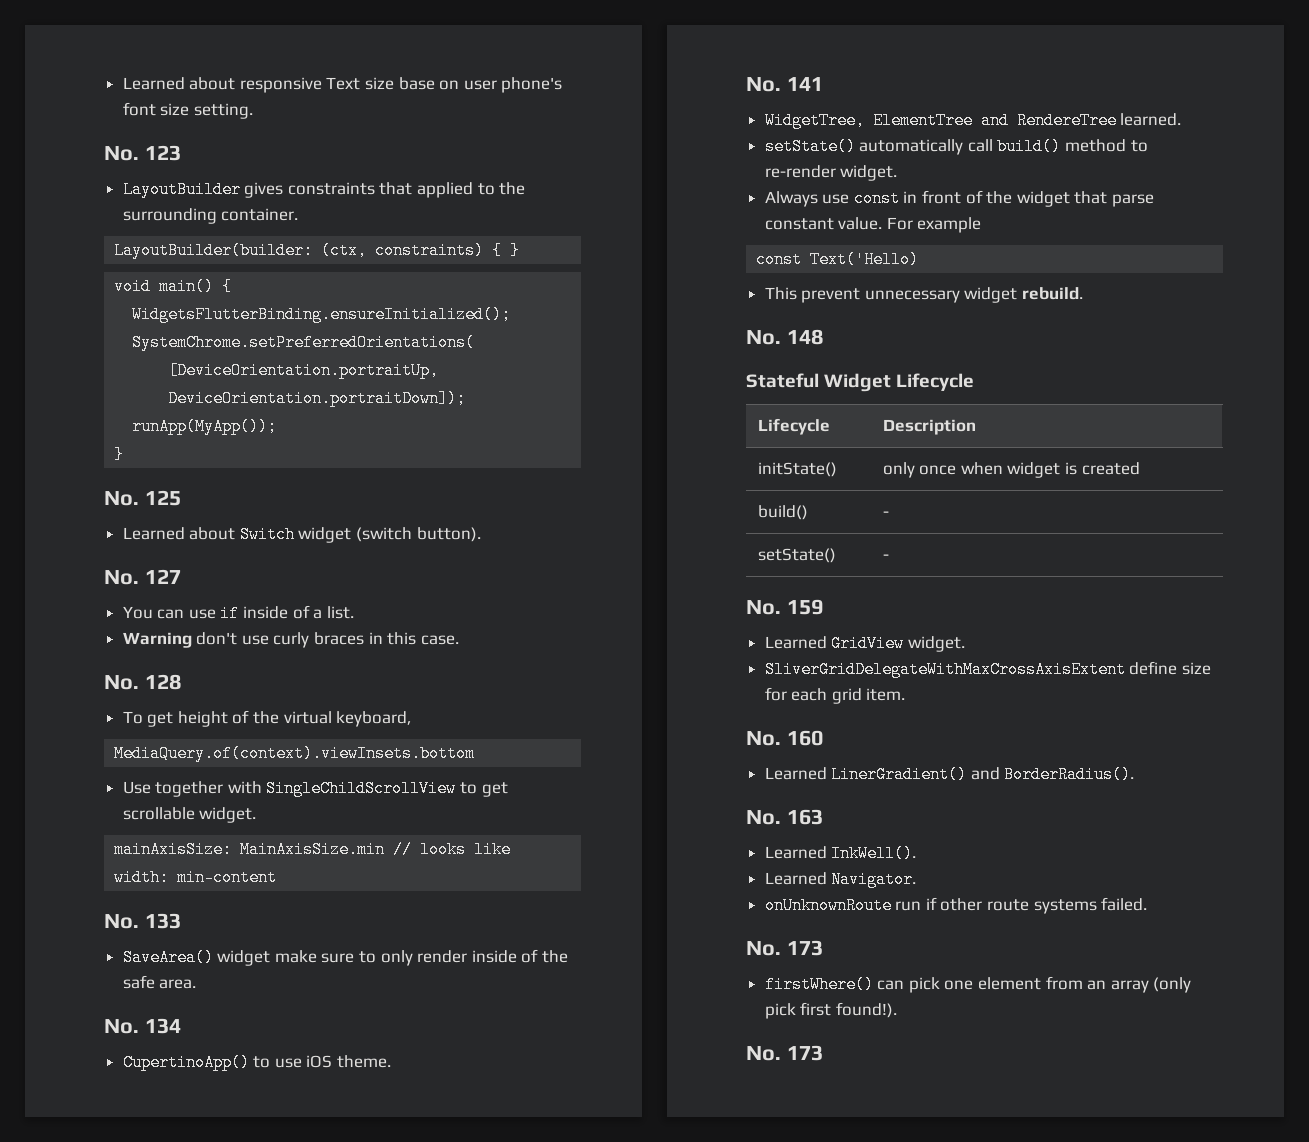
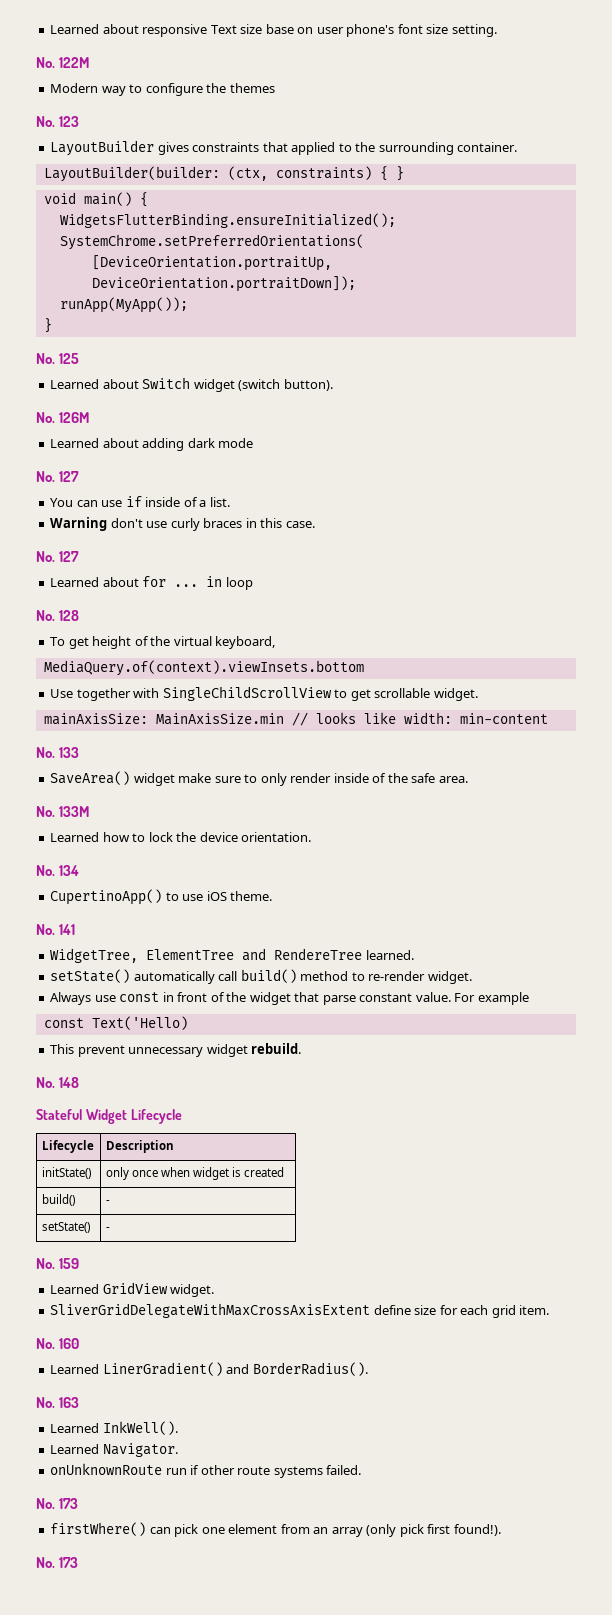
(253, 111) none -> [36,57,90,68] [50,83,275,96] // No. 122M // Modern way to configure the themes
(481, 534) none -> [36,412,90,423] [50,438,254,451] // No. 126M // Learned about adding dark mode
(459, 640) none -> [36,551,80,562] [50,576,253,590] // No. 127 // Learned about for ... in loop
(197, 984) none -> [36,806,90,817] [50,832,312,842] // No. 133M // Learned how to lock the device orientation.

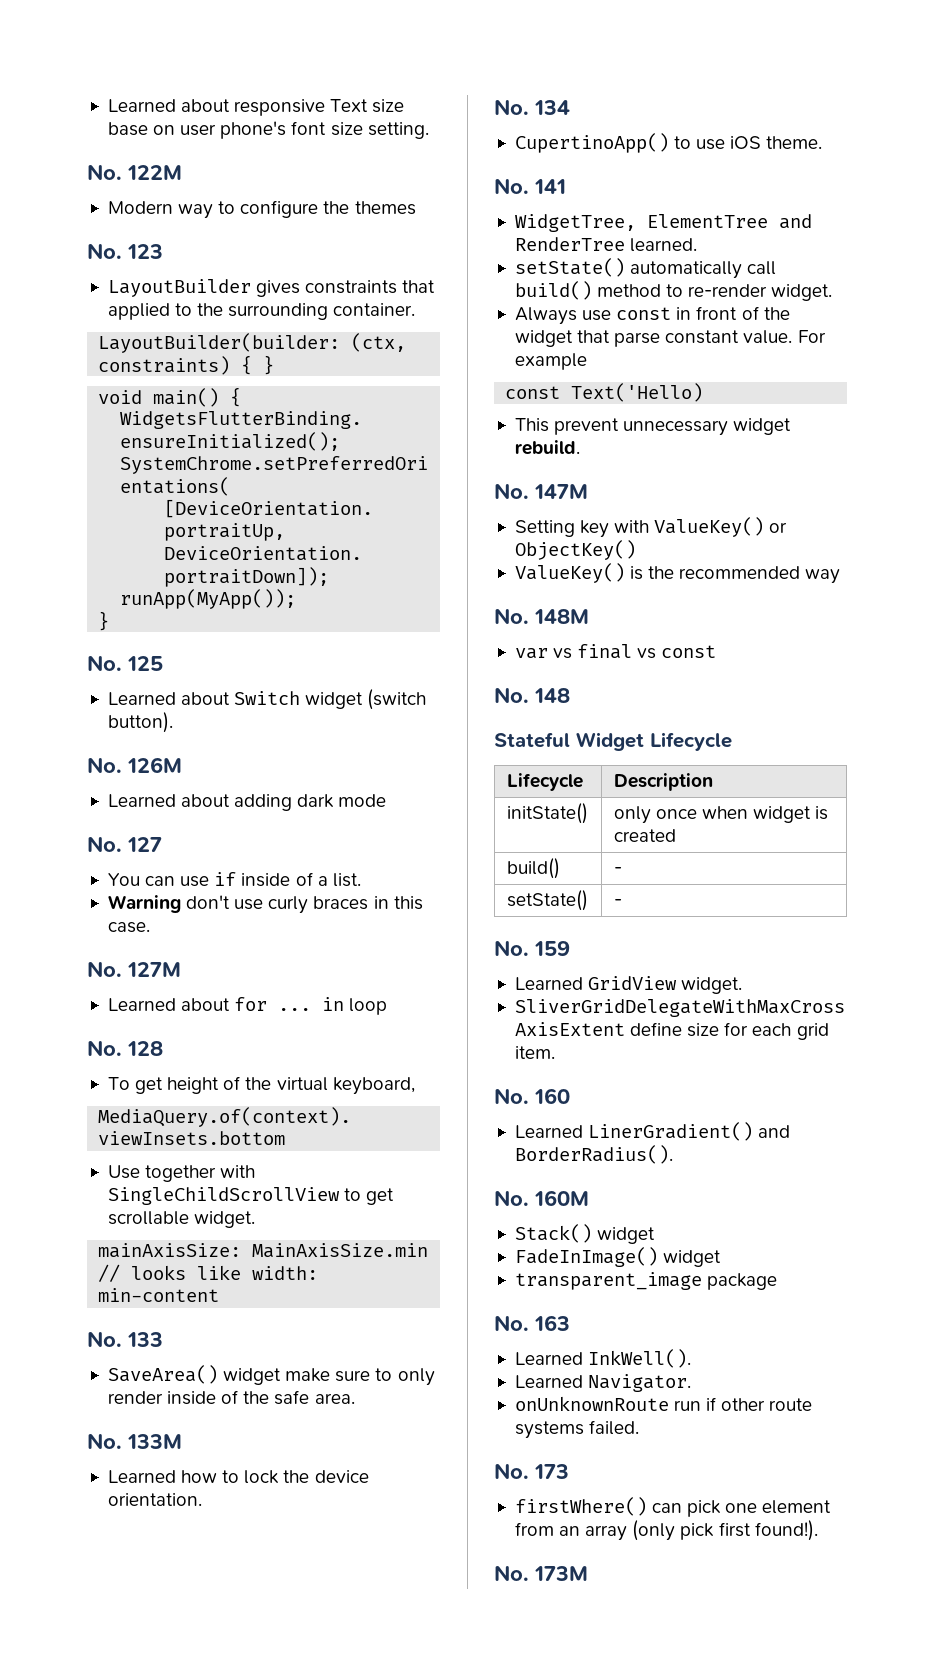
[59,551,80,562] 127 -> [127,962,181,977] 127M
[274,948,363,960] RendereTree -> [514,237,625,251] RenderTree
(302, 1048) none -> [494,483,588,499] [514,517,788,538] [514,540,636,560] [514,563,841,584] [494,608,589,624] [514,644,717,659] // No. 147M // Setting key with ValueKey() or ObjectKey() // ValueKey() is the recommended way // No. 148M // var vs final vs const
(368, 1369) none -> [494,1190,589,1206] [514,1224,656,1244] [514,1247,722,1267] [514,1272,778,1290] // No. 160M // Stack() widget // FadeInImage() widget // transparent_image package
[59,1557,79,1568] 173 -> [534,1566,588,1581] 173M

